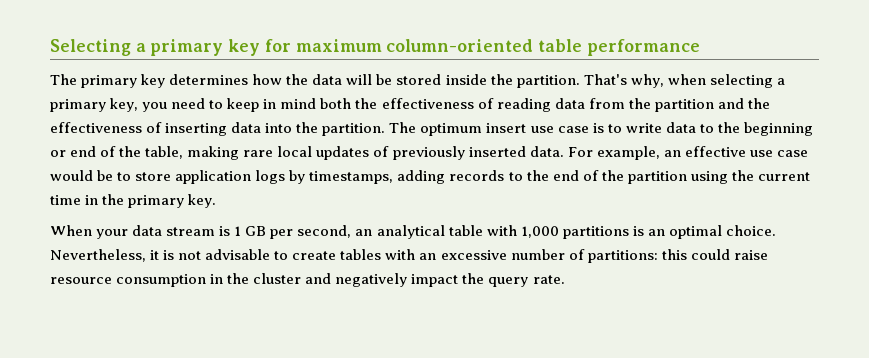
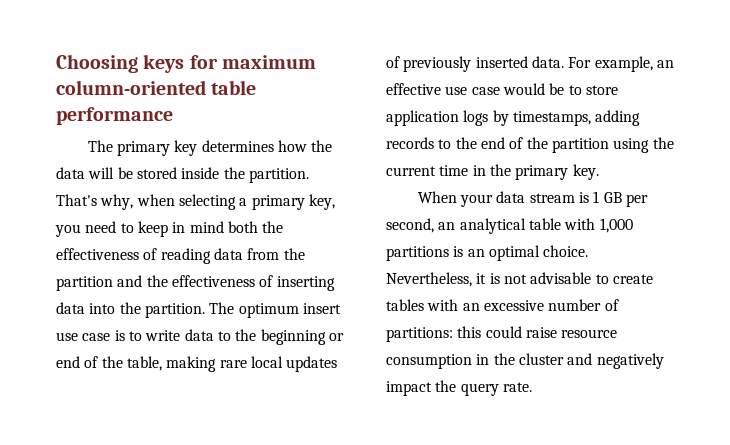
[50,39,261,56] Selecting a primary key -> [56,54,185,73] Choosing keys

